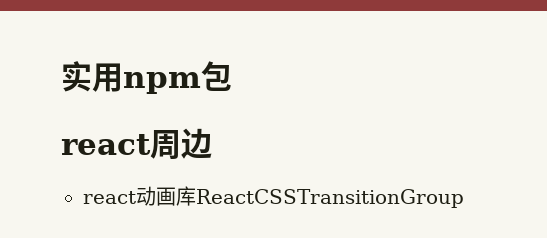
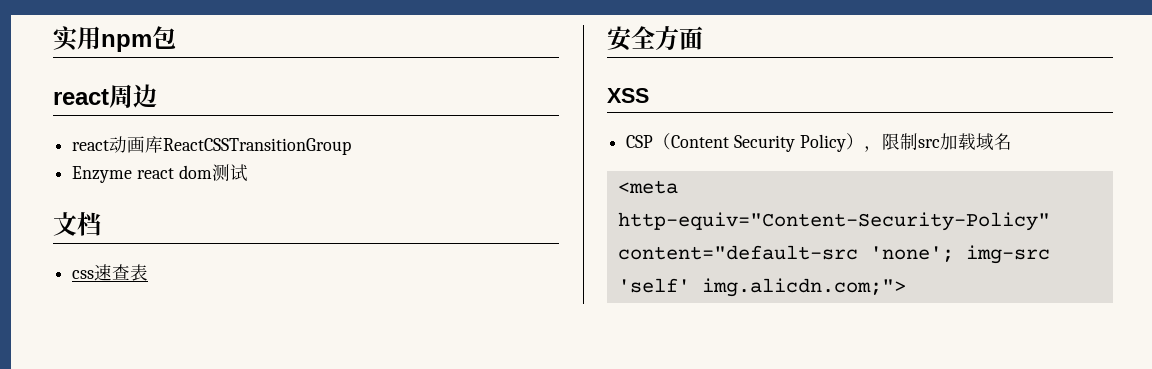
(464, 198) none -> [72,164,248,183] [53,212,101,236] [72,264,149,281] [607,26,703,51] [607,88,649,103] [626,133,1012,152] [617,180,678,194] [617,212,1050,231] [617,245,1050,264] [617,278,906,297] // Enzyme react dom测试 // 文档 // css速查表 // 安全方面 // XSS // CSP（Content Security Policy），限制src加载域名 // <meta http-equiv="Content-Security-Policy" content="default-src 'none'; img-src 'self' img.alicdn.com;">

